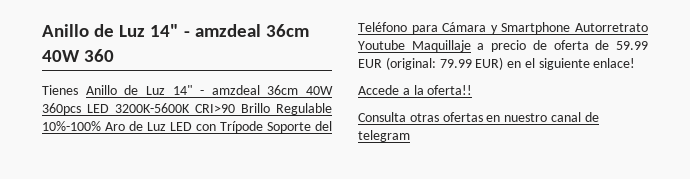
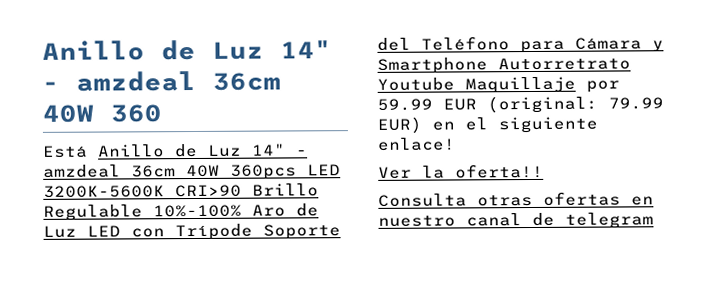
[42,85,78,95] Tienes -> [43,145,88,158] Está
[477,40,610,52] a precio de oferta de -> [586,80,620,93] por
[358,85,410,95] Accede a -> [378,166,412,179] Ver

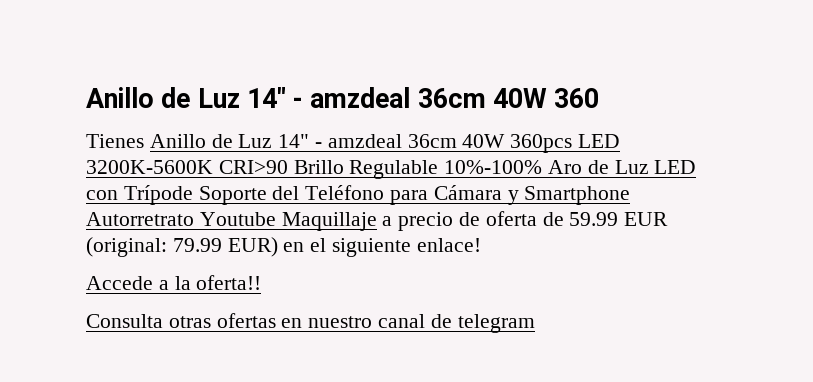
[43,145,88,158] Está -> [86,134,144,148] Tienes
[586,80,620,93] por -> [382,211,564,231] a precio de oferta de
[378,166,412,179] Ver -> [86,276,169,290] Accede a

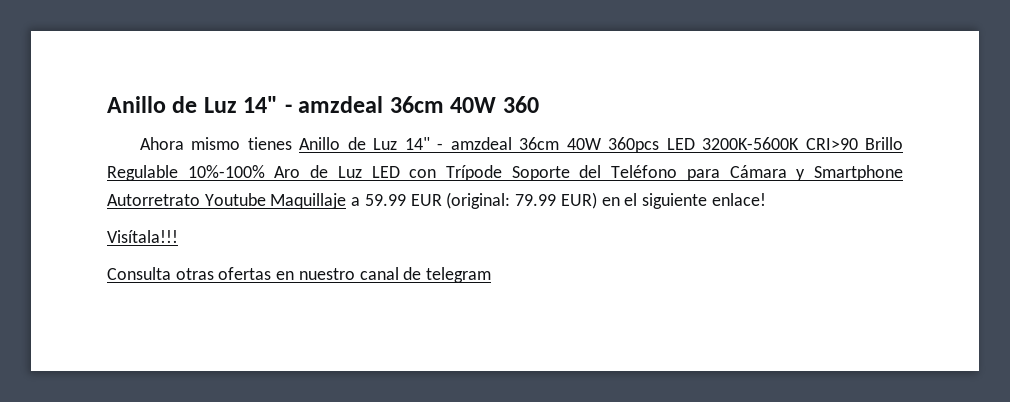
[86,134,144,148] Tienes -> [139,137,292,150] Ahora mismo tienes
[398,211,564,231] precio de oferta de -> (361, 201) none
[86,275,262,290] Accede a la oferta!! -> [107,230,178,243] Visítala!!!

